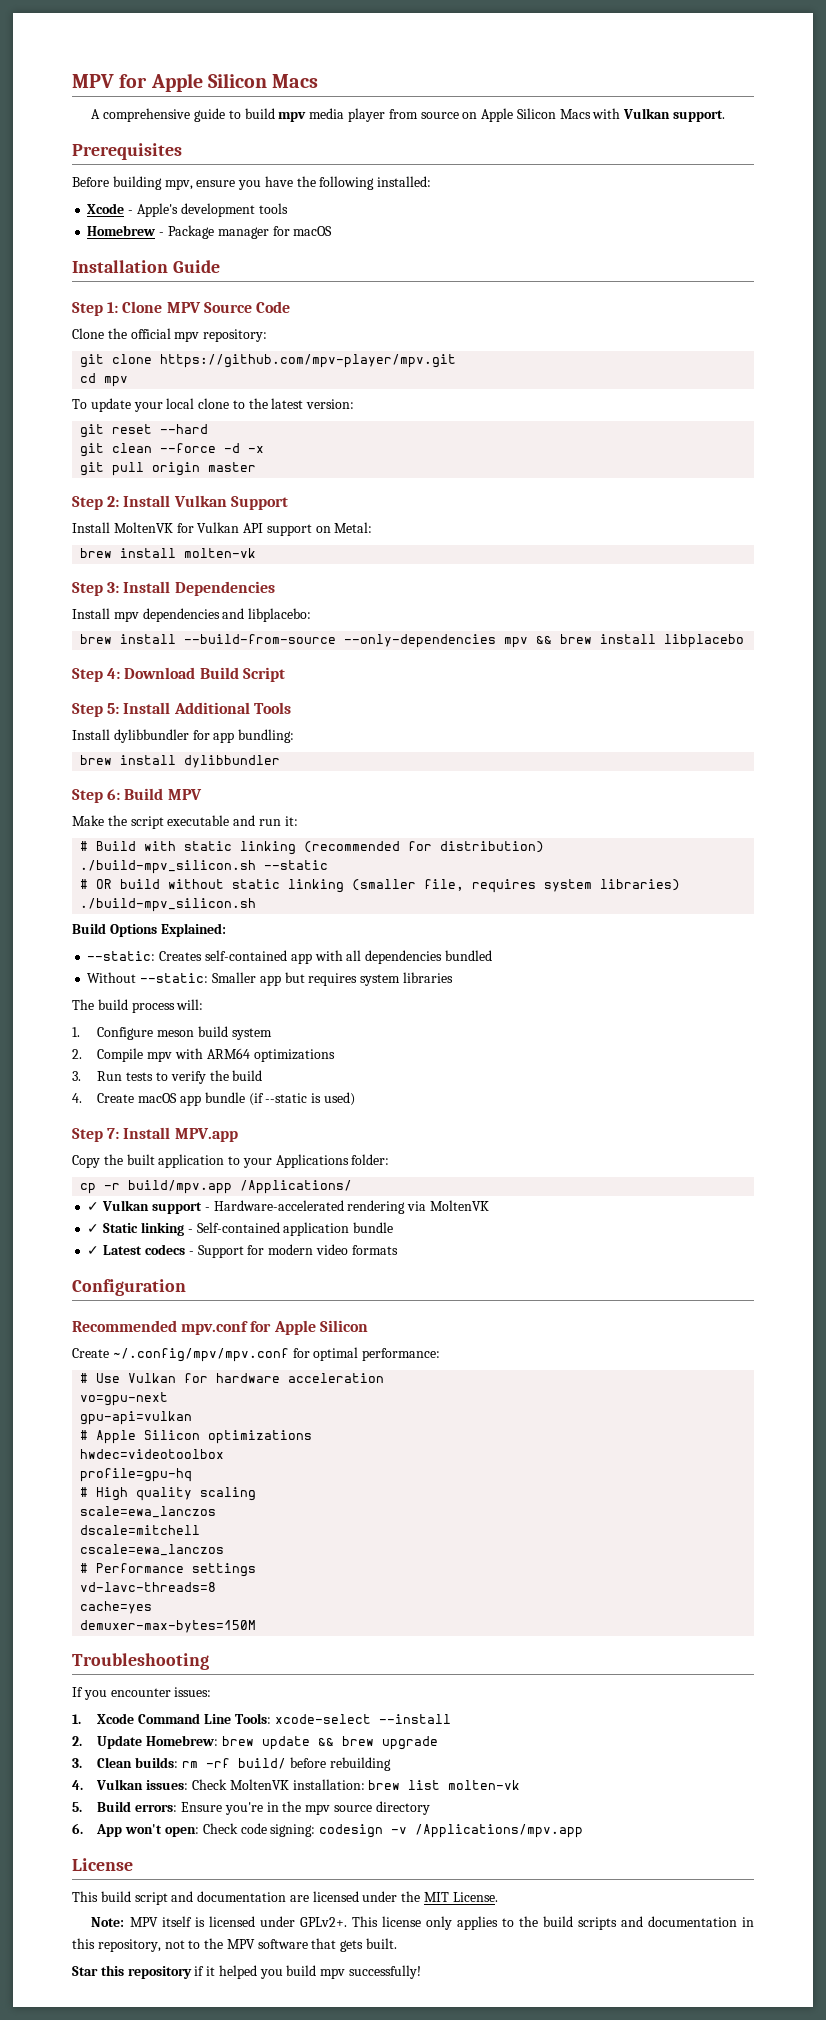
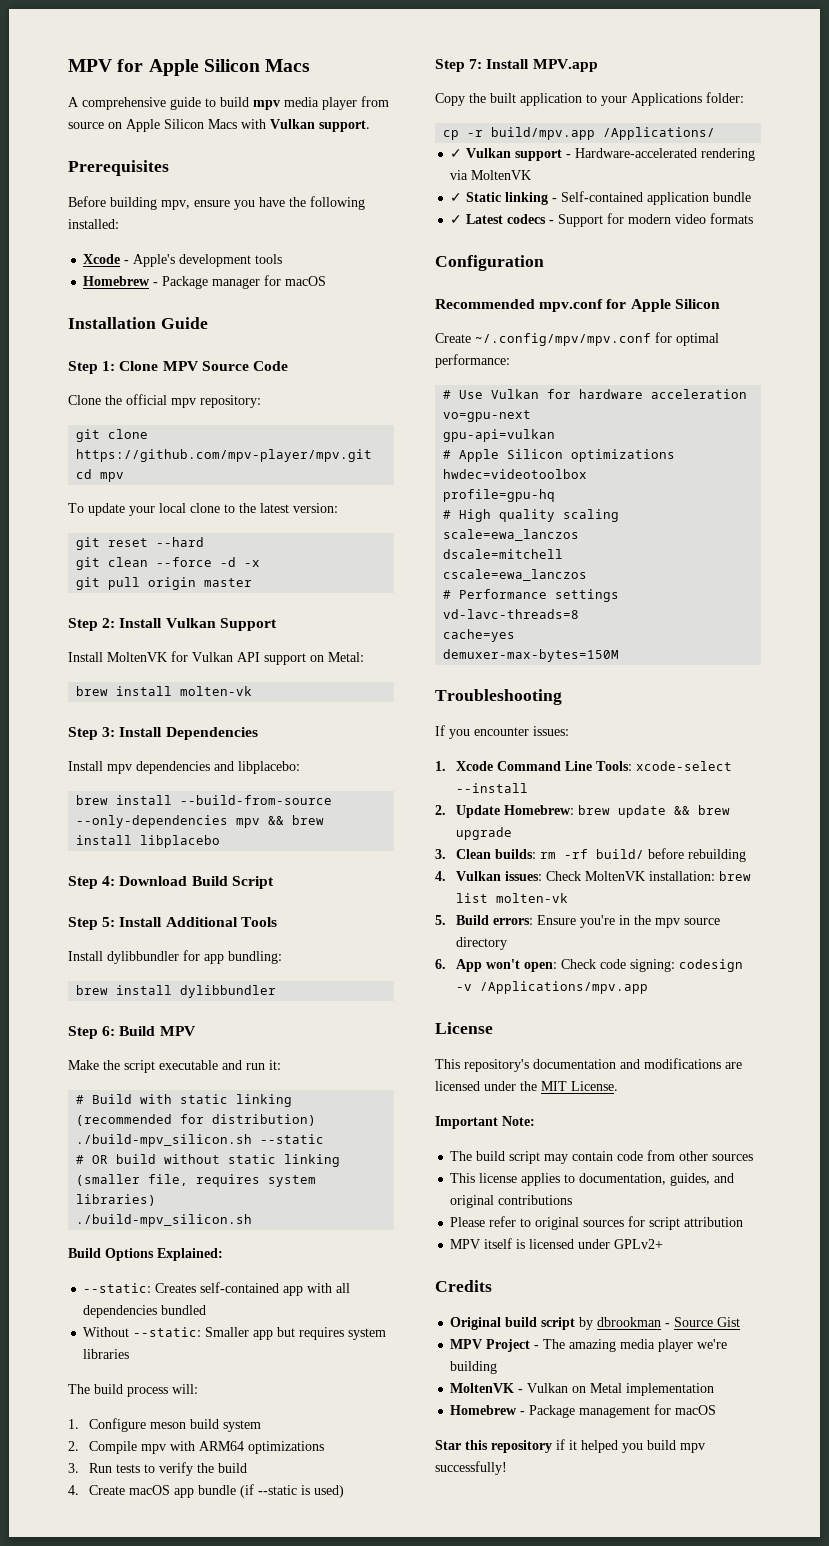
[100,1891,287,1905] build script and documentation -> [464,1058,721,1072] repository's documentation and modifications
(498, 1897) none -> [435,1116,498,1129] Important
(125, 1922) none -> [450,1150,754,1164] [450,1173,735,1186] [450,1195,573,1208] [450,1216,744,1230] // The build script may contain code from other sources // This license applies to documentation, guides, and original contributions // Please refer to original sources for script attribution //
[299,1916,754,1930] [72,1938,398,1952] GPLv2+. This license only applies to the build scripts and documentation in this repository, not to the MPV software that gets built. -> [614,1239,664,1249] [435,1280,492,1292] [450,1317,741,1330] [450,1339,728,1352] [450,1361,498,1374] [450,1383,715,1396] [450,1404,717,1418] GPLv2+ // Credits // Original build script by dbrookman - Source Gist // MPV Project - The amazing media player we're building // MoltenVK - Vulkan on Metal implementation // Homebrew - Package management for macOS

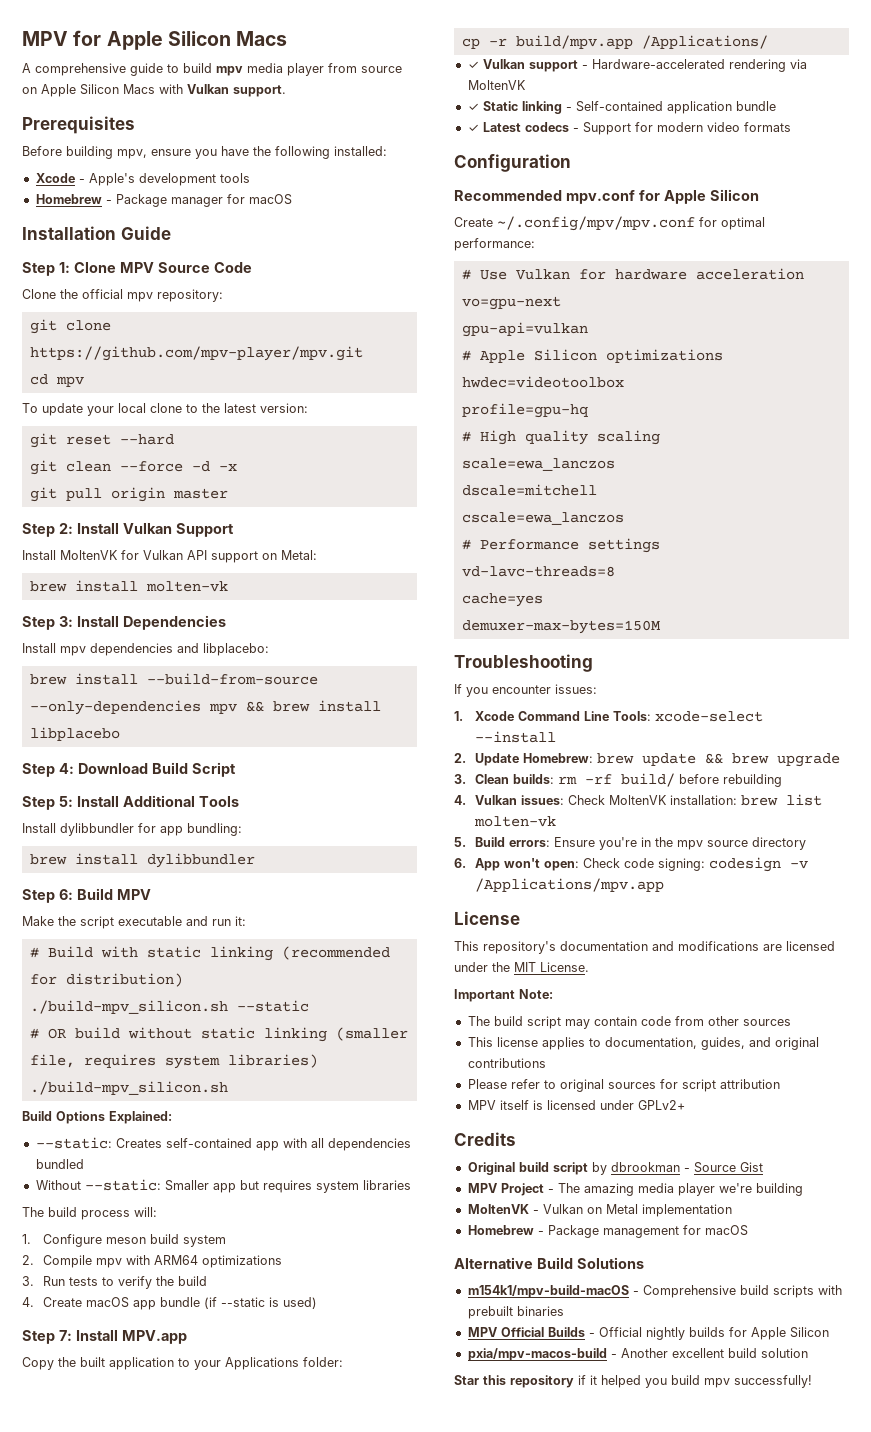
(717, 1410) none -> [454,1257,644,1269] [467,1285,842,1298] [467,1306,564,1319] [467,1327,829,1340] [467,1348,808,1361] // Alternative Build Solutions // m154k1/mpv-build-macOS - Comprehensive build scripts with prebuilt binaries // MPV Official Builds - Official nightly builds for Apple Silicon // pxia/mpv-macos-build - Another excellent build solution

